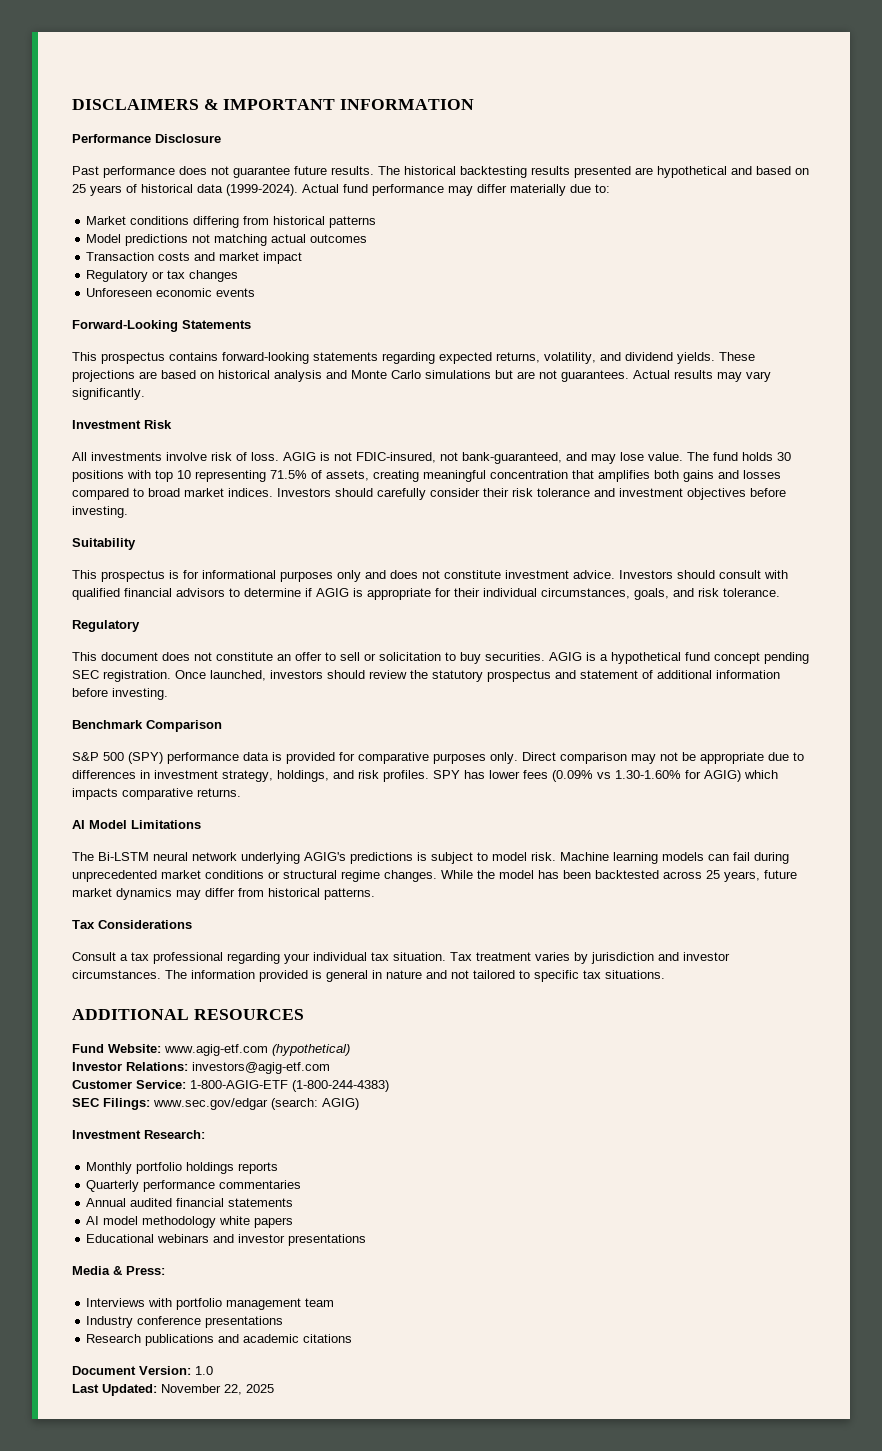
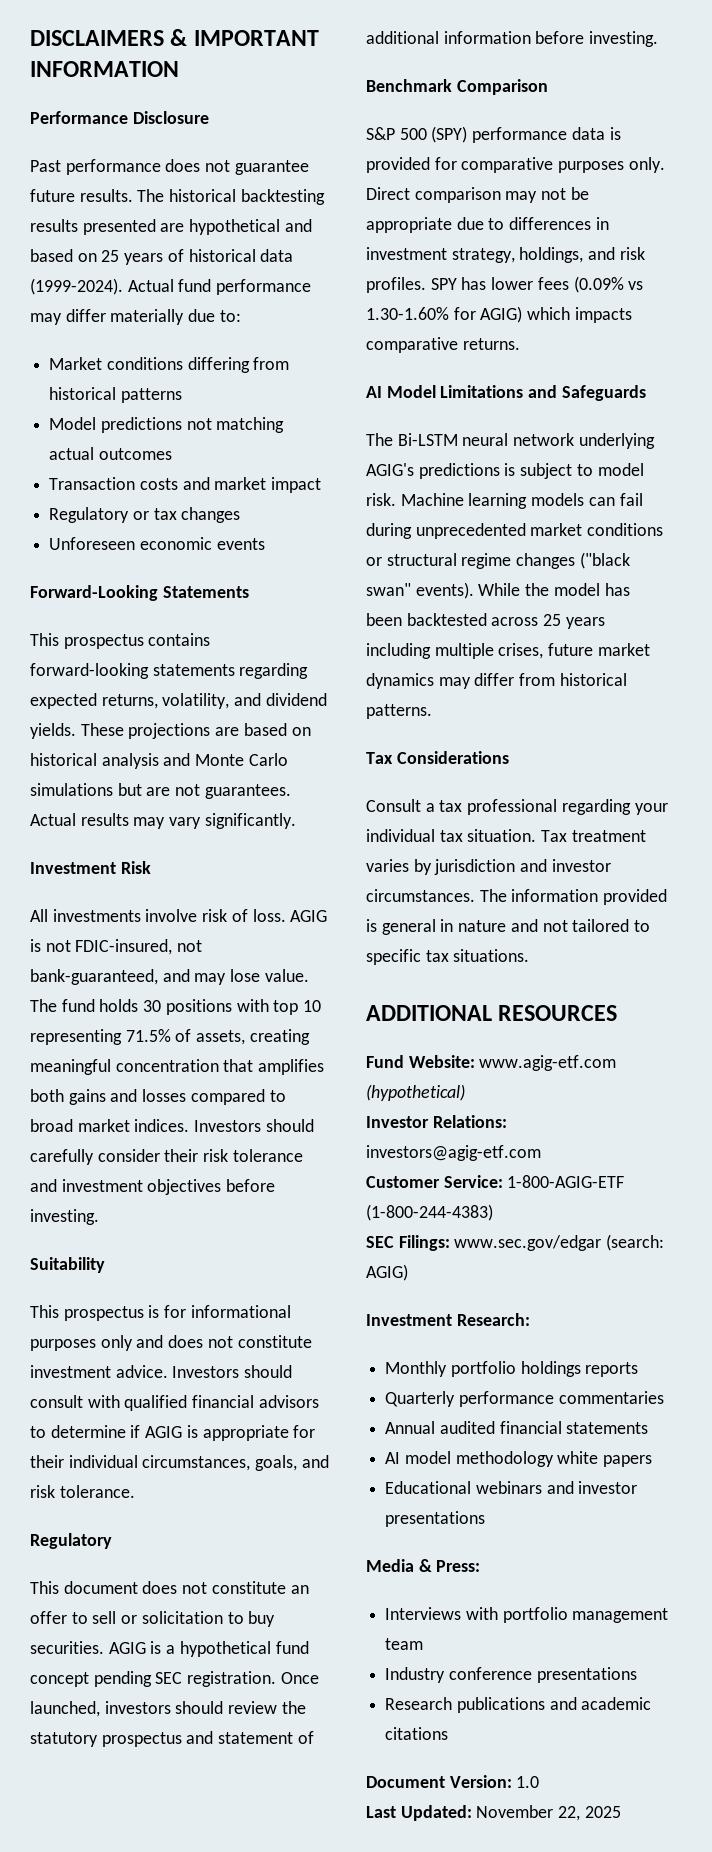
(201, 824) none -> [528,385,646,401] and Safeguards
[384,870,437,882] changes. -> [516,552,630,569] [366,582,474,599] changes ("black swan" events).
[724,871,760,882] years, -> [565,617,605,629] [366,643,544,659] years including multiple crises,

